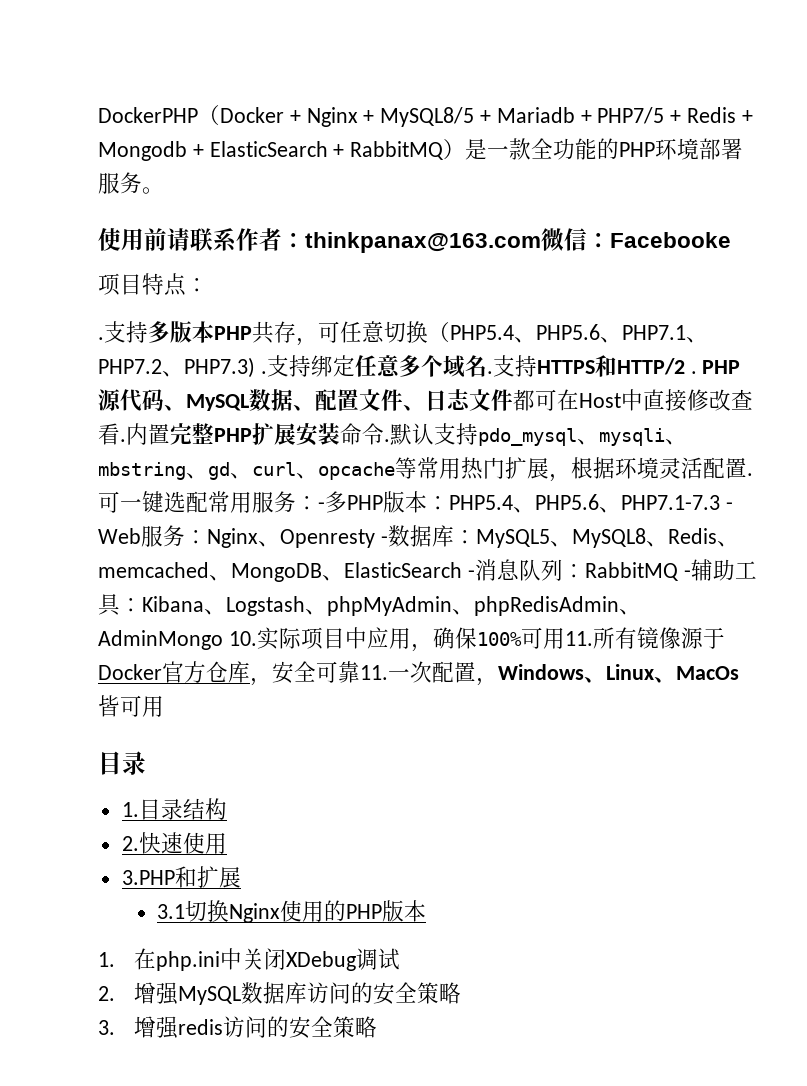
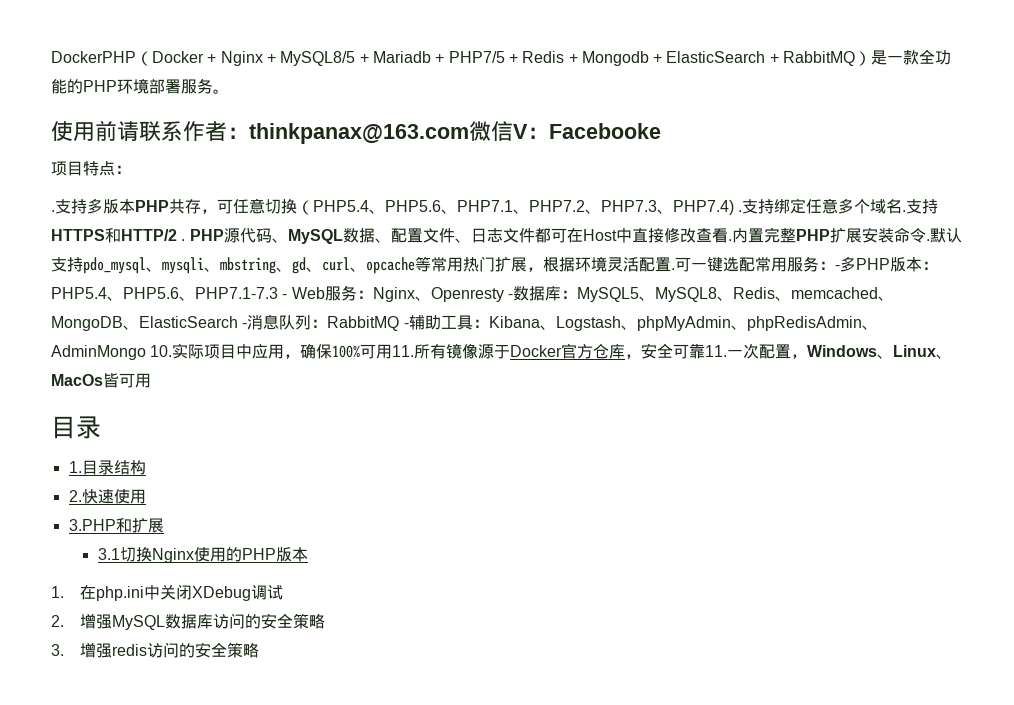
(587, 239) none -> [513,124,528,139] V
[184,357,255,378] PHP7.3) -> [601,200,734,215] PHP7.3、PHP7.4)

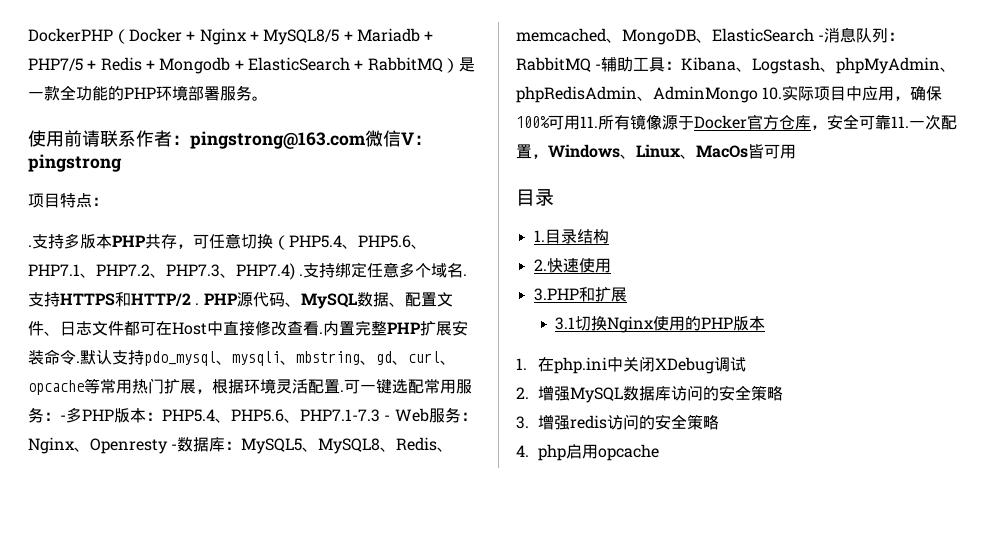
[249,123,469,144] thinkpanax@163.com -> [190,131,365,149] pingstrong@163.com
[549,123,661,139] Facebooke -> [28,154,122,172] pingstrong
(260, 650) none -> [516,444,659,461] // 4. php启用opcache

